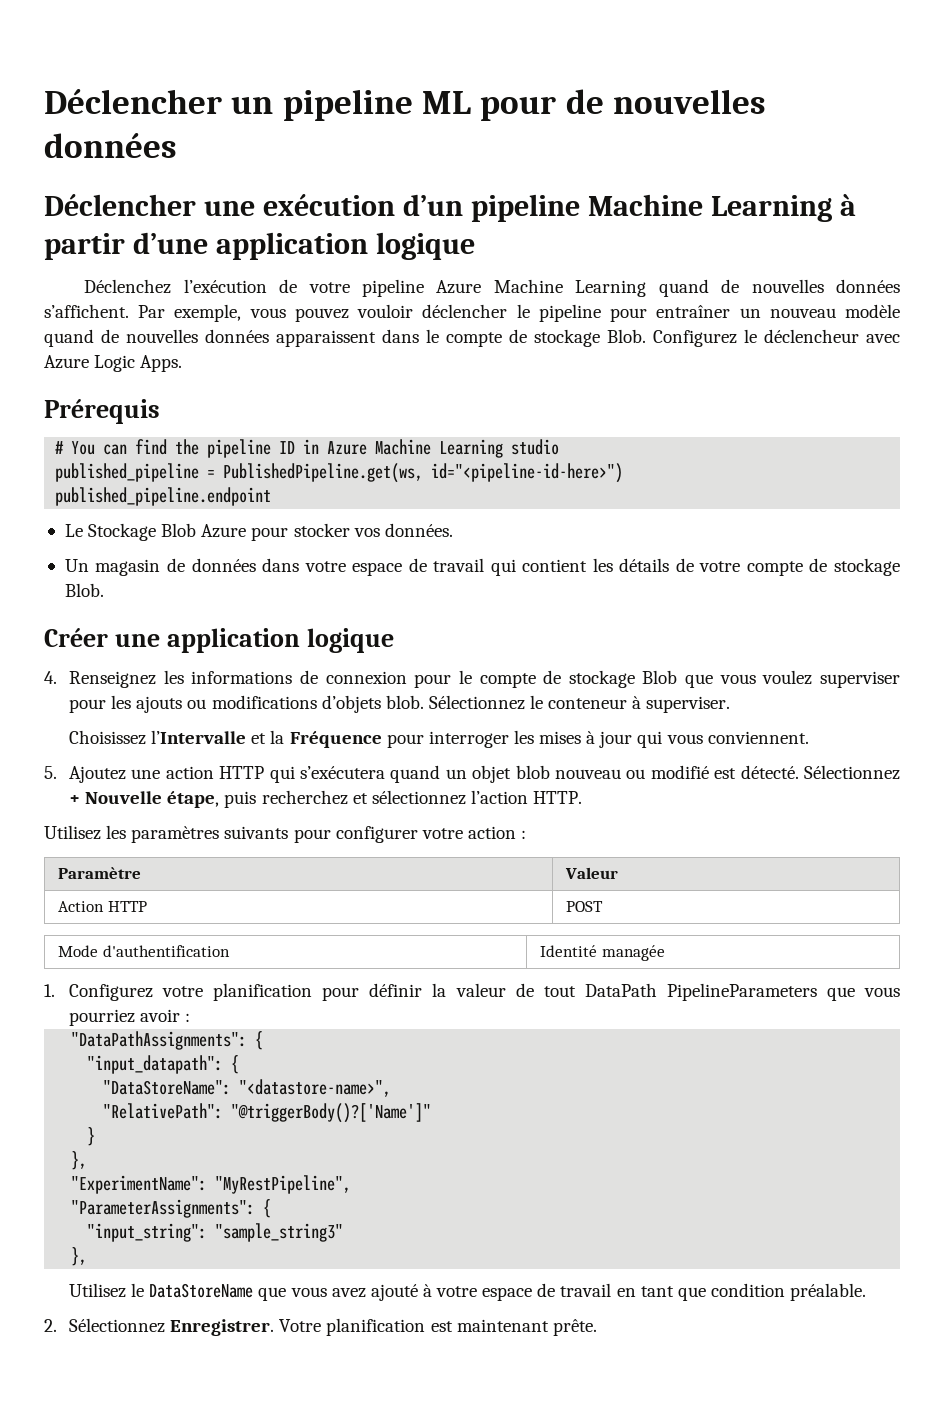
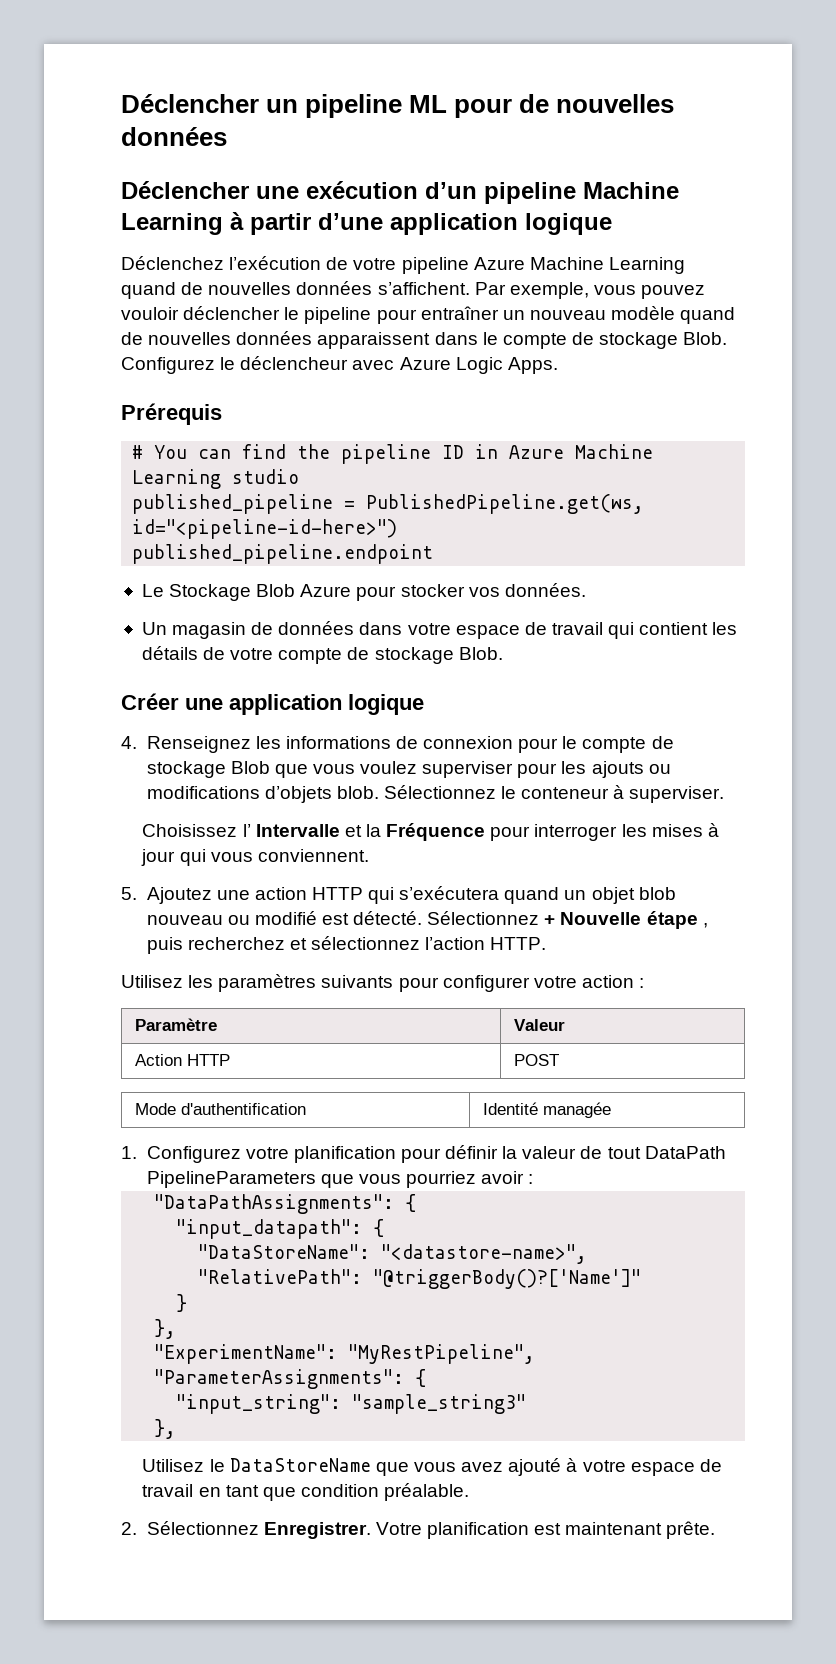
[151,730,247,744] l’Intervalle -> [242,824,340,837] l’ Intervalle
[167,791,220,808] étape, -> [646,911,708,929] étape ,

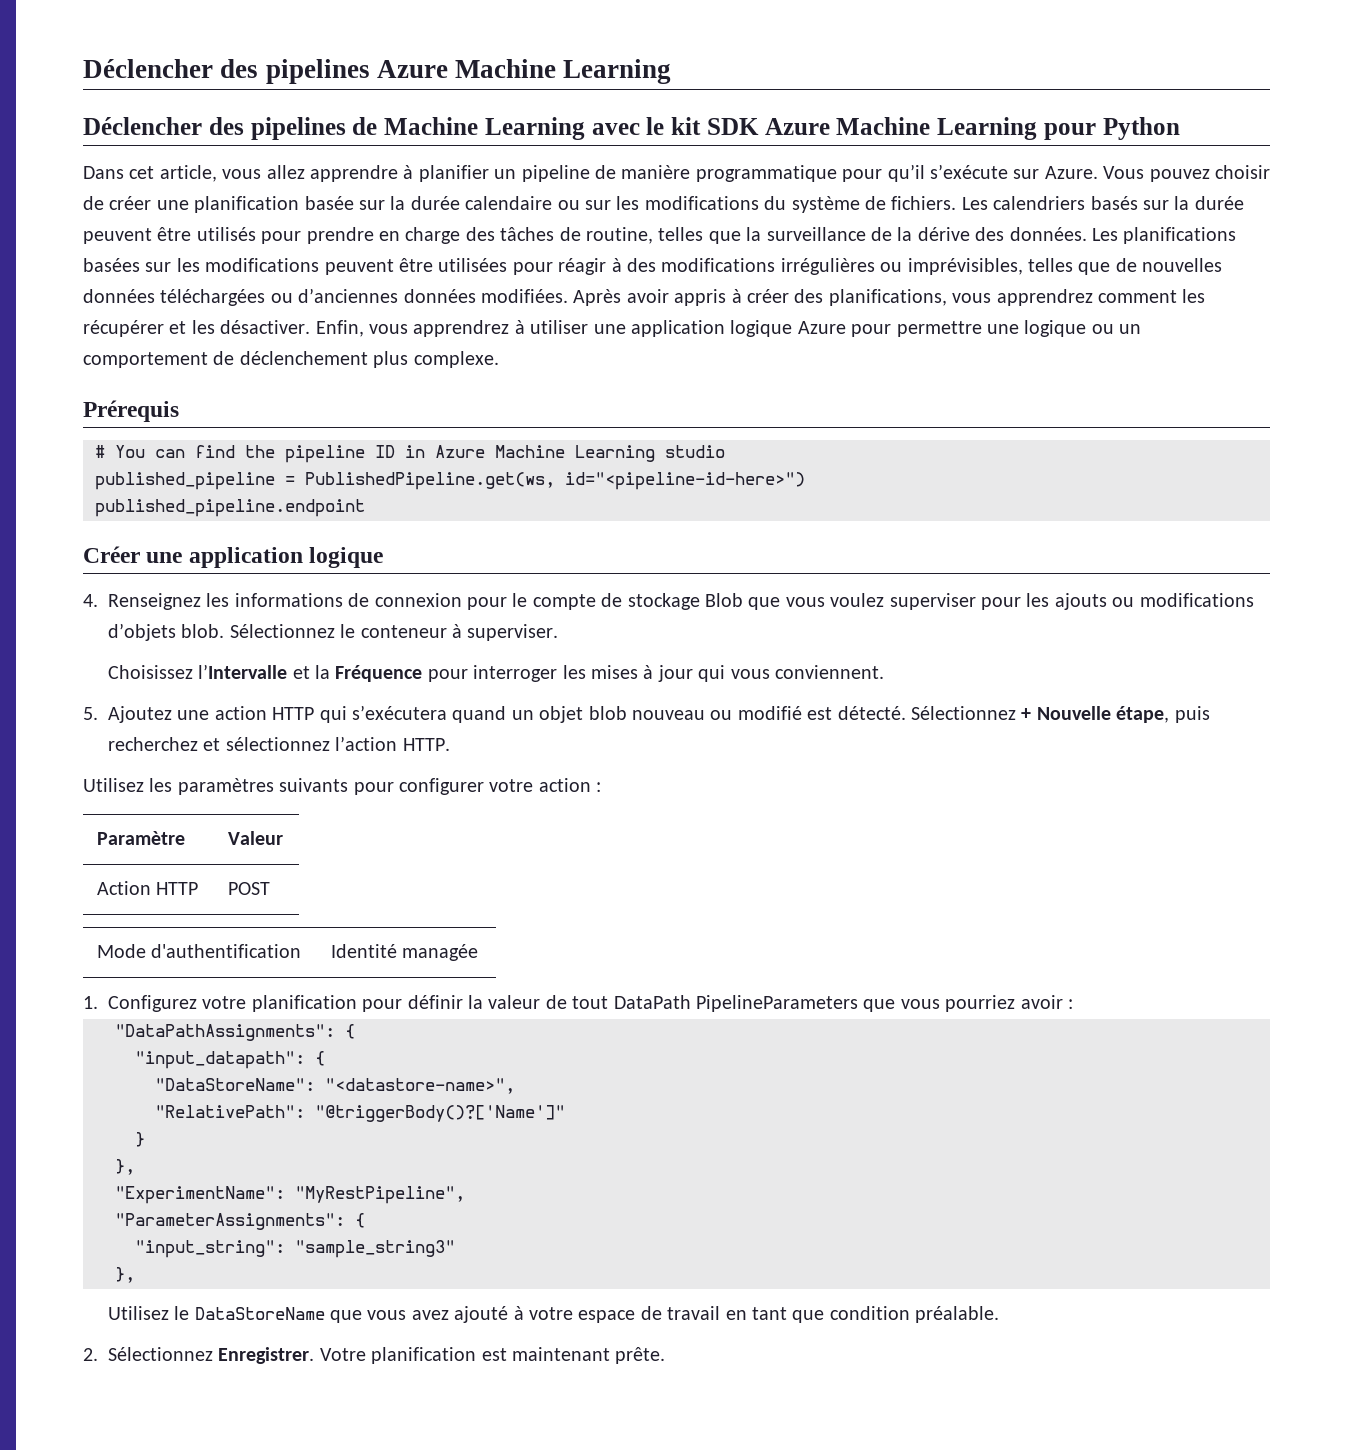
[121,94,675,118] [121,127,227,146] [121,181,679,204] [121,212,612,235] [121,256,685,274] [121,281,706,299] [121,306,736,324] [121,331,728,349] [121,356,558,374] Déclencher un pipeline ML pour de nouvelles données // Déclencher une exécution d’un pipeline Machine Learning à partir d’une application logique // Déclenchez l’exécution de votre pipeline Azure Machine Learning quand de nouvelles données s’affichent. Par exemple, vous pouvez vouloir déclencher le pipeline pour entraîner un nouveau modèle quand de nouvelles données apparaissent dans le compte de stockage Blob. Configurez le déclencheur avec Azure Logic Apps. -> [83,59,672,84] [83,117,1180,140] [83,164,1270,182] [83,196,1244,213] [83,227,1237,244] [83,258,1223,275] [83,288,1206,306] [83,320,1142,337] [83,351,499,368] Déclencher des pipelines Azure Machine Learning // Déclencher des pipelines de Machine Learning avec le kit SDK Azure Machine Learning pour Python // Dans cet article, vous allez apprendre à planifier un pipeline de manière programmatique pour qu’il s’exécute sur Azure. Vous pouvez choisir de créer une planification basée sur la durée calendaire ou sur les modifications du système de fichiers. Les calendriers basés sur la durée peuvent être utilisés pour prendre en charge des tâches de routine, telles que la surveillance de la dérive des données. Les planifications basées sur les modifications peuvent être utilisées pour réagir à des modifications irrégulières ou imprévisibles, telles que de nouvelles données téléchargées ou d’anciennes données modifiées. Après avoir appris à créer des planifications, vous apprendrez comment les récupérer et les désactiver. Enfin, vous apprendrez à utiliser une application logique Azure pour permettre une logique ou un comportement de déclenchement plus complexe.
[141,583,586,601] [141,621,738,639] [141,646,503,664] // Le Stockage Blob Azure pour stocker vos données. // Un magasin de données dans votre espace de travail qui contient les détails de votre compte de stockage Blob. -> (365, 508) none
[242,824,340,837] l’ Intervalle -> [198,664,288,679] l’Intervalle
[646,911,708,929] étape , -> [1116,706,1170,723] étape,

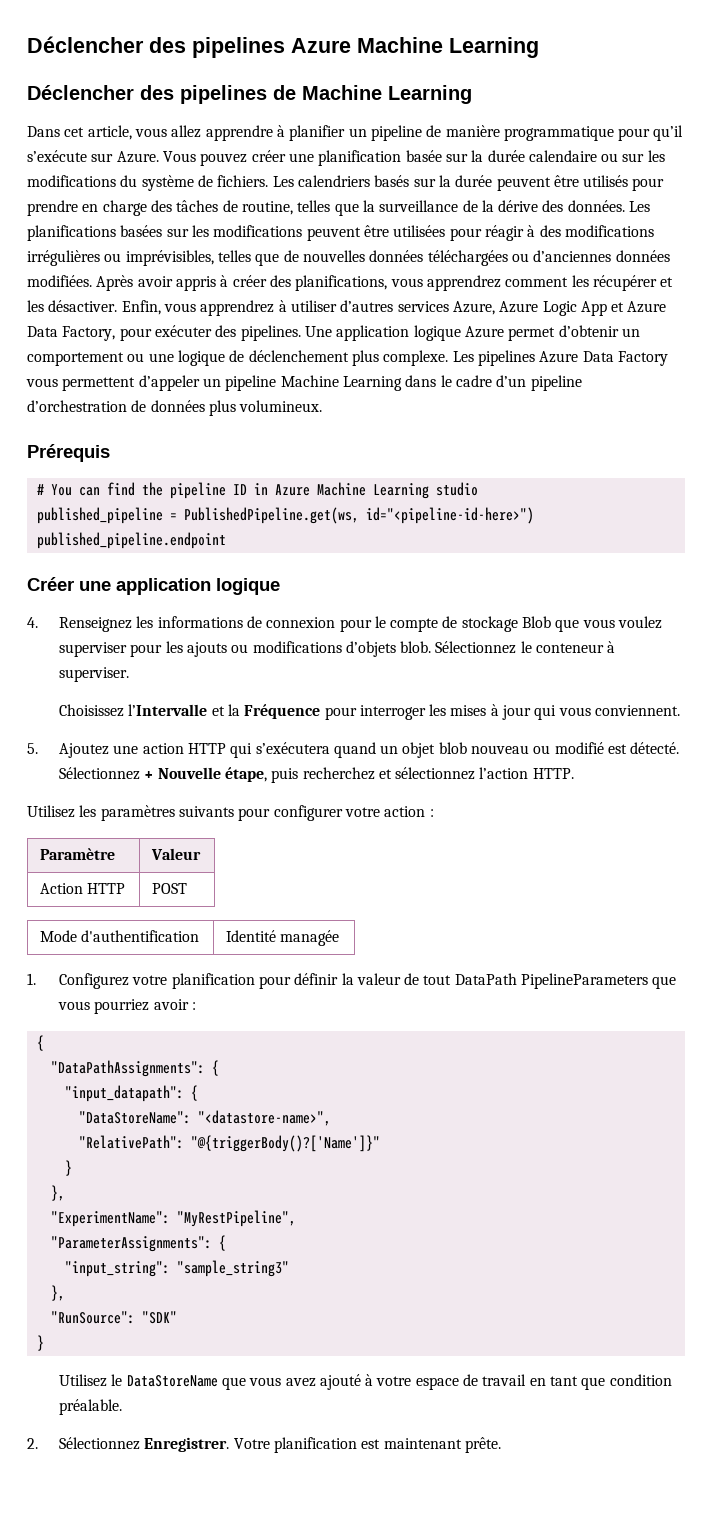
[591,117,1180,140] avec le kit SDK Azure Machine Learning pour Python -> (472, 94) none
[1215,165,1270,179] [83,196,104,210] choisir de -> (248, 159) none
[593,320,1142,337] [83,351,499,368] une application logique Azure pour permettre une logique ou un comportement de déclenchement plus complexe. -> [340,300,667,316] [27,325,640,341] [27,350,668,366] [26,375,582,391] [27,400,323,416] d’autres services Azure, Azure Logic App et Azure Data Factory, pour exécuter des pipelines. Une application logique Azure permet d’obtenir un comportement ou une logique de déclenchement plus complexe. Les pipelines Azure Data Factory vous permettent d’appeler un pipeline Machine Learning dans le cadre d’un pipeline d’orchestration de données plus volumineux.
(1073, 1004) none -> [36,1035,44,1051] // {
[315,1105,565,1122] "@triggerBody()?['Name']" -> [190,1135,380,1152] "@{triggerBody()?['Name']}"
(135, 1275) none -> [50,1311,177,1324] [36,1335,44,1351] // "RunSource": "SDK" // }

